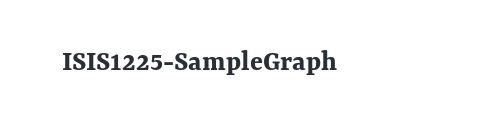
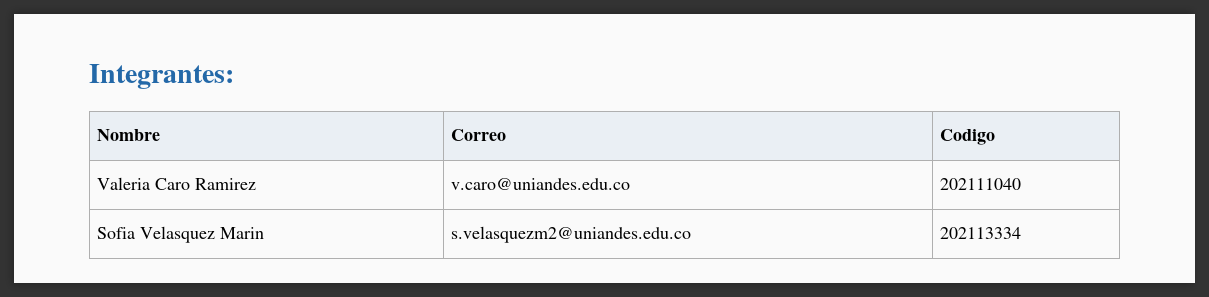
[62,50,337,75] ISIS1225-SampleGraph -> [89,64,234,89] [97,129,161,141] [451,129,507,141] [940,129,996,145] [97,177,257,190] [451,178,631,190] [940,178,1022,190] [97,226,265,243] [451,226,692,243] [940,227,1022,239] Integrantes: // Nombre | Correo | Codigo // Valeria Caro Ramirez | v.caro@uniandes.edu.co | 202111040 // Sofia Velasquez Marin | s.velasquezm2@uniandes.edu.co | 202113334

